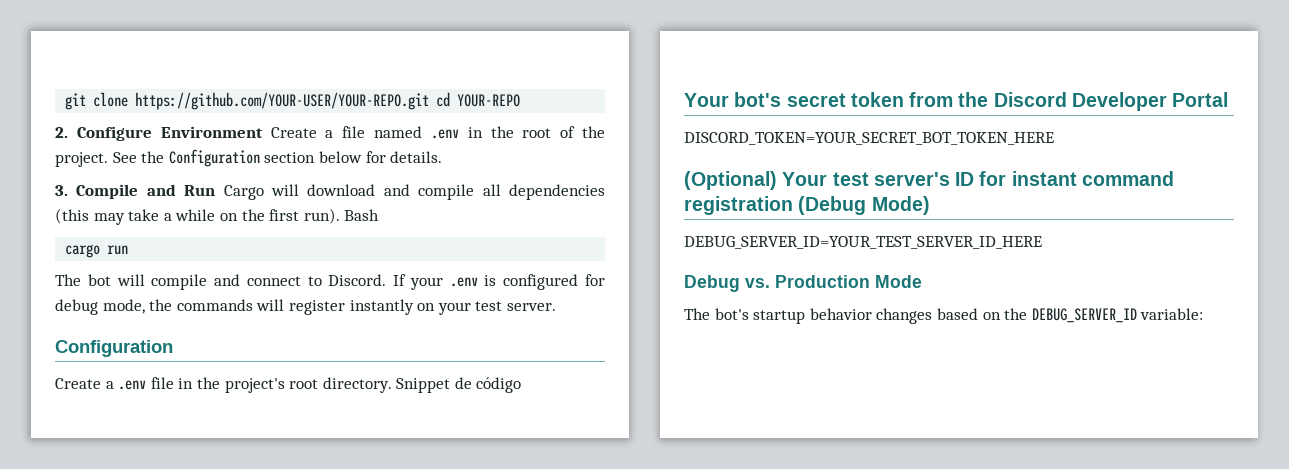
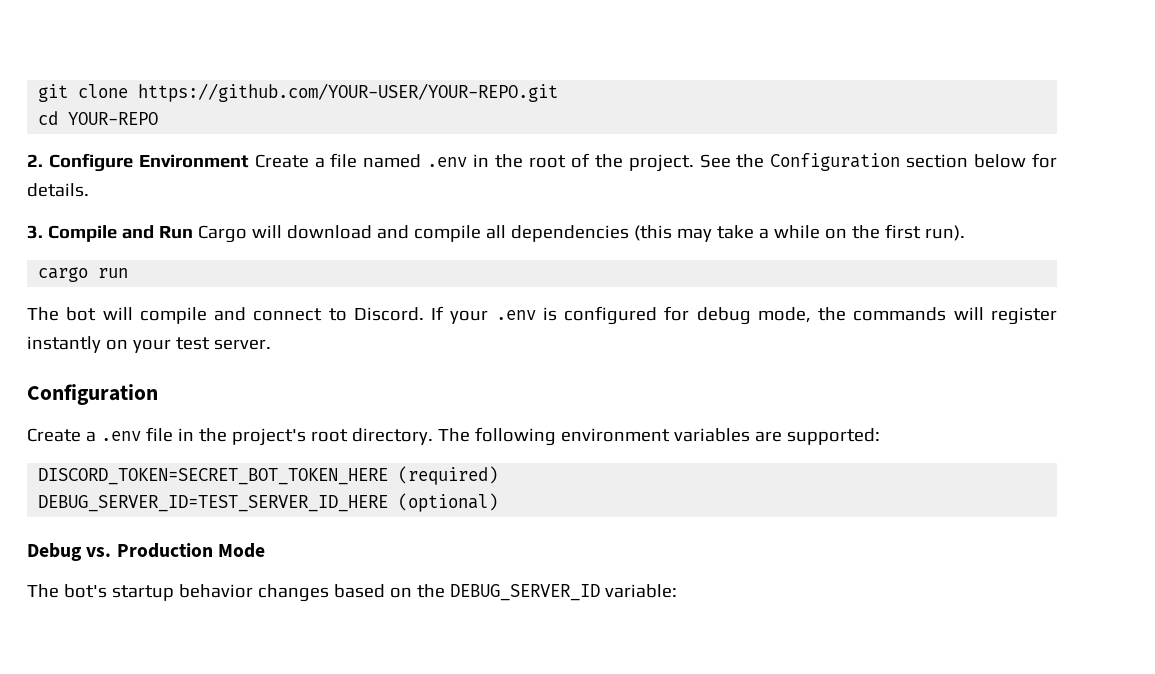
(430, 101) none -> (559, 92) //
[344,209,380,221] Bash -> (965, 233) none
[396,377,522,393] [684,92,1229,111] [684,132,1054,145] [684,171,1174,190] [684,196,930,215] [684,236,1042,249] Snippet de código // Your bot's secret token from the Discord Developer Portal // DISCORD_TOKEN=YOUR_SECRET_BOT_TOKEN_HERE // (Optional) Your test server's ID for instant command registration (Debug Mode) // DEBUG_SERVER_ID=YOUR_TEST_SERVER_ID_HERE -> [437,427,880,446] [38,466,499,485] [38,493,499,512] The following environment variables are supported: // DISCORD_TOKEN=SECRET_BOT_TOKEN_HERE (required) // DEBUG_SERVER_ID=TEST_SERVER_ID_HERE (optional)

